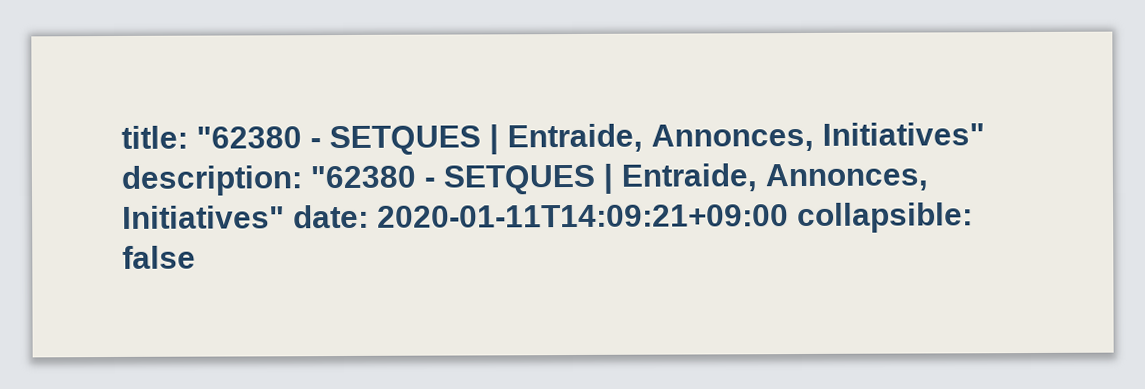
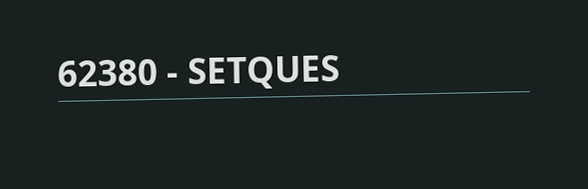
[121,122,985,156] [121,163,928,196] [122,202,973,234] [122,245,196,269] title: "62380 - SETQUES | Entraide, Annonces, Initiatives" description: "62380 - SETQUES | Entraide, Annonces, Initiatives" date: 2020-01-11T14:09:21+09:00 collapsible: false -> [57,55,340,91] 62380 - SETQUES

